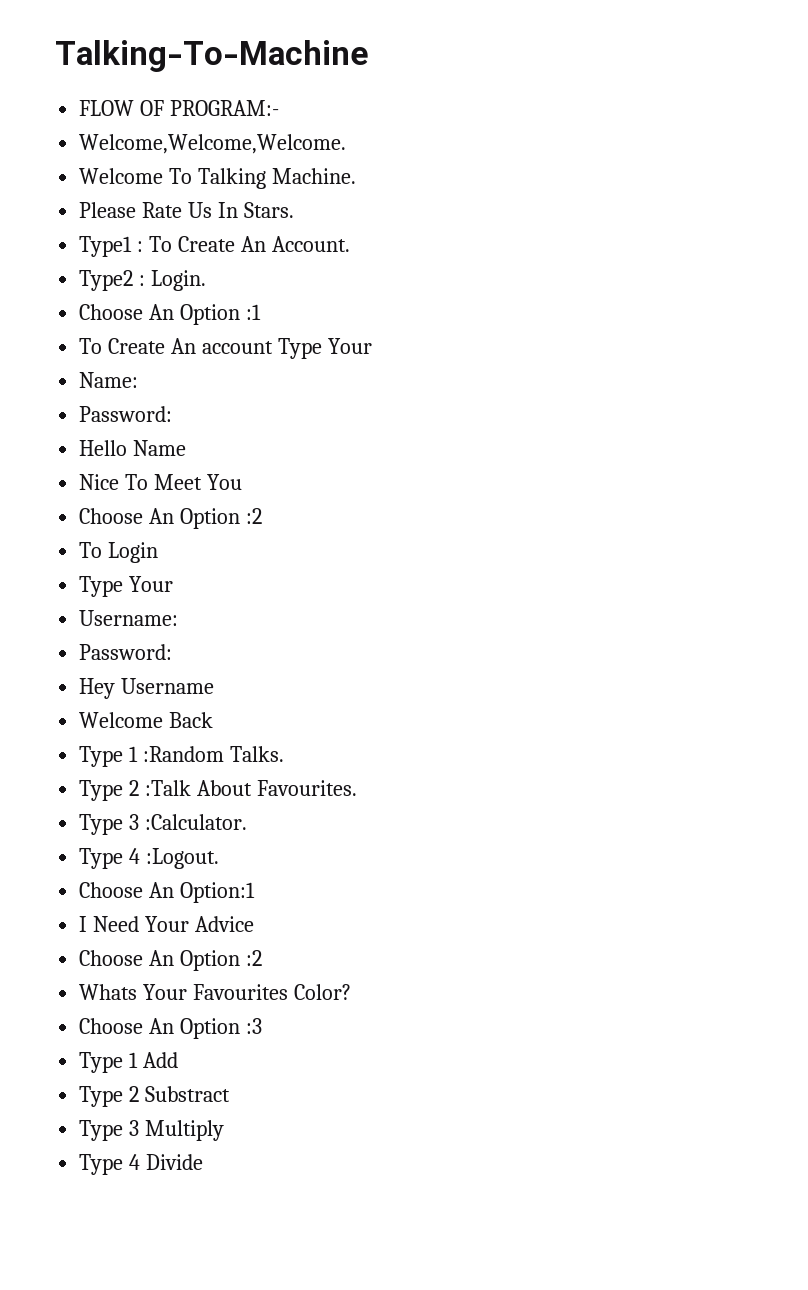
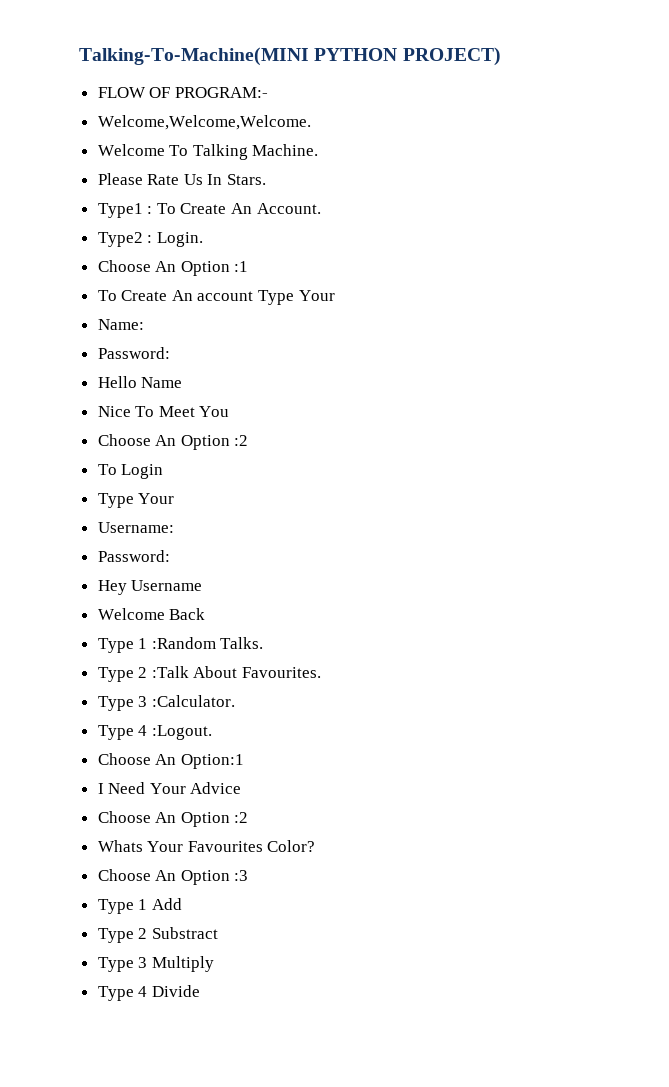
[55,40,368,72] Talking-To-Machine -> [79,47,501,66] Talking-To-Machine(MINI PYTHON PROJECT)

